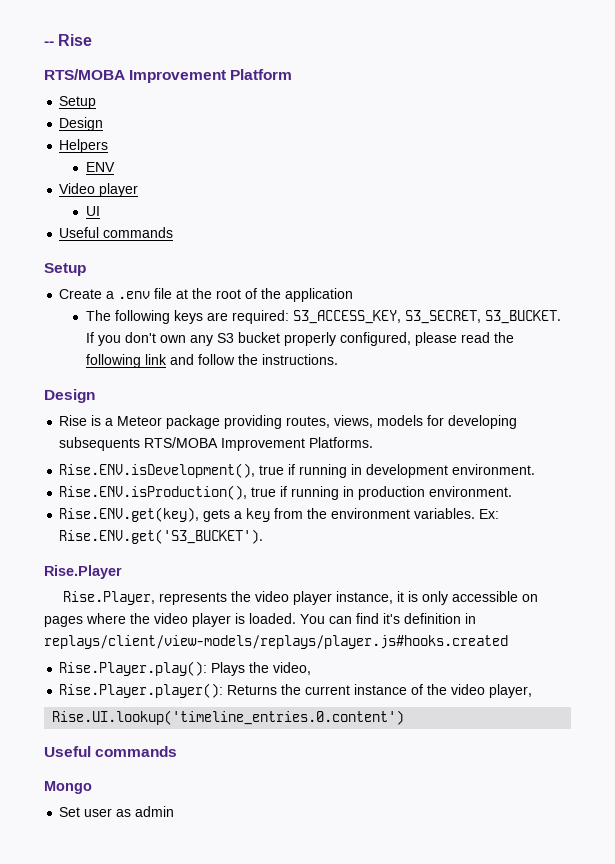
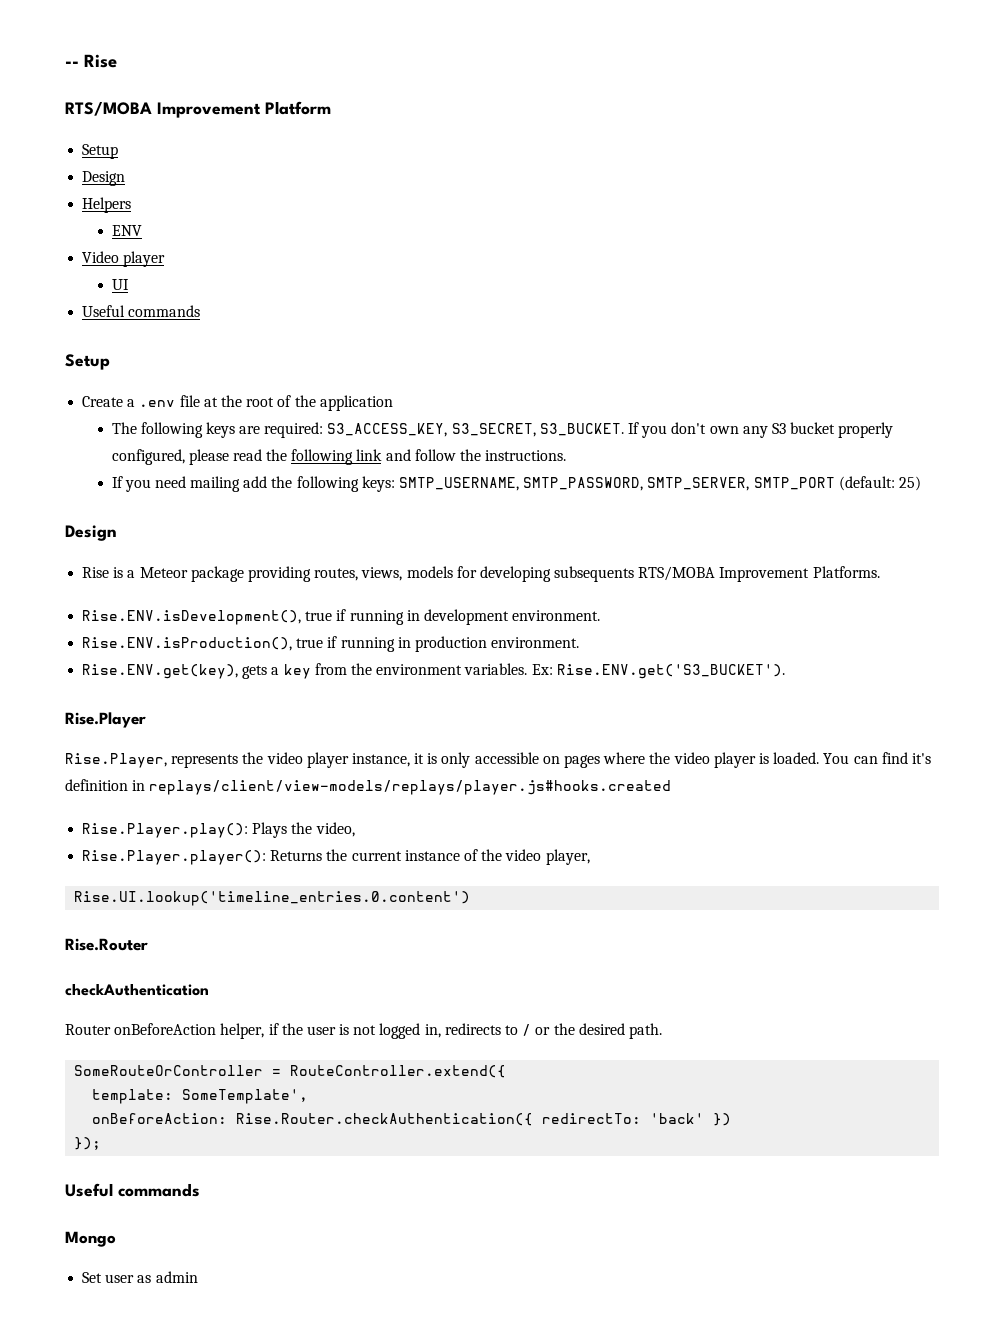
(338, 359) none -> [111,476,921,492] // If you need mailing add the following keys: SMTP_USERNAME, SMTP_PASSWORD, SMTP_SERVER, SMTP_PORT (default: 25)
(405, 717) none -> [65,938,148,951] [65,984,209,996] [65,1023,662,1039] [74,1065,507,1078] [92,1089,309,1104] [92,1113,732,1126] [74,1137,102,1150] // Rise.Router // checkAuthentication // Router onBeforeAction helper, if the user is not logged in, redirects to / or the desired path. // SomeRouteOrController = RouteController.extend({ // template: SomeTemplate', // onBeforeAction: Rise.Router.checkAuthentication({ redirectTo: 'back' }) // });

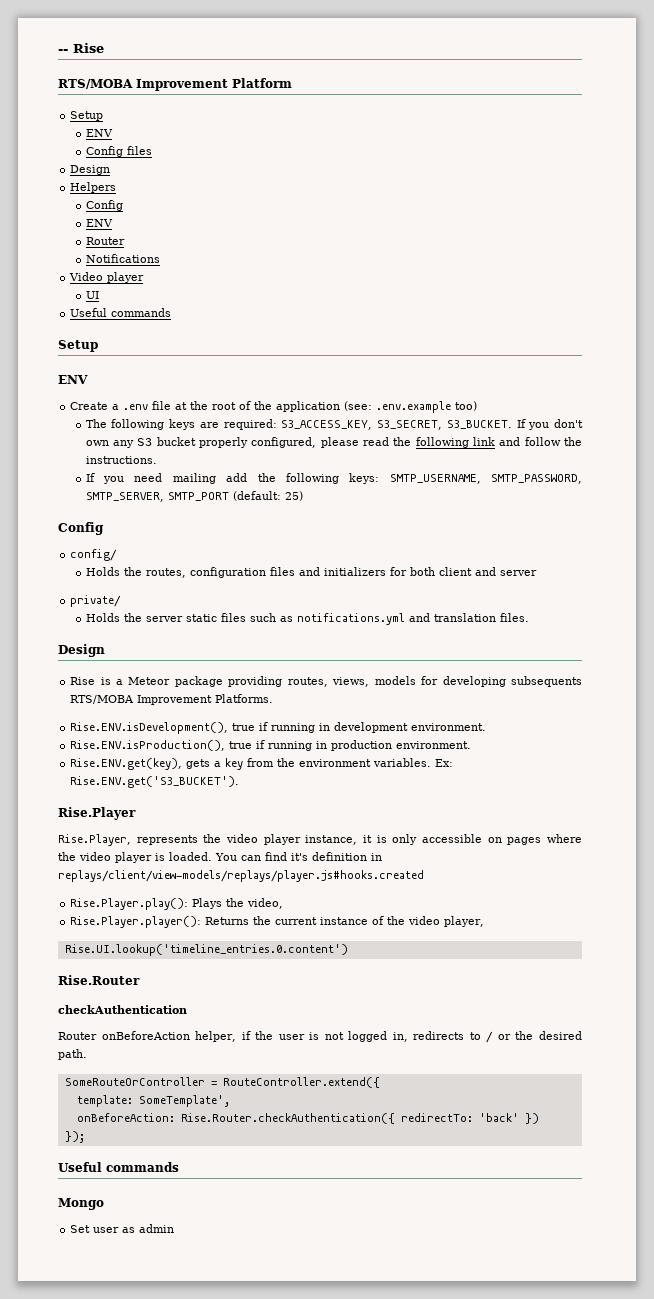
(119, 151) none -> [85,129,113,137] [85,146,152,157] // ENV // Config files
[111,225,142,236] // ENV -> [85,200,123,211] [85,219,113,227] [85,237,125,245] [85,254,160,263] // Config // ENV // Router // Notifications
(110, 362) none -> [58,375,88,384] // ENV
(393, 403) none -> [344,401,478,413] (see: .env.example too)
(921, 483) none -> [58,522,104,535] [70,549,118,561] [85,567,537,578] [70,595,122,607] [85,613,529,625] // Config // config/ // Holds the routes, configuration files and initializers for both client and server // private/ // Holds the server static files such as notifications.yml and translation files.

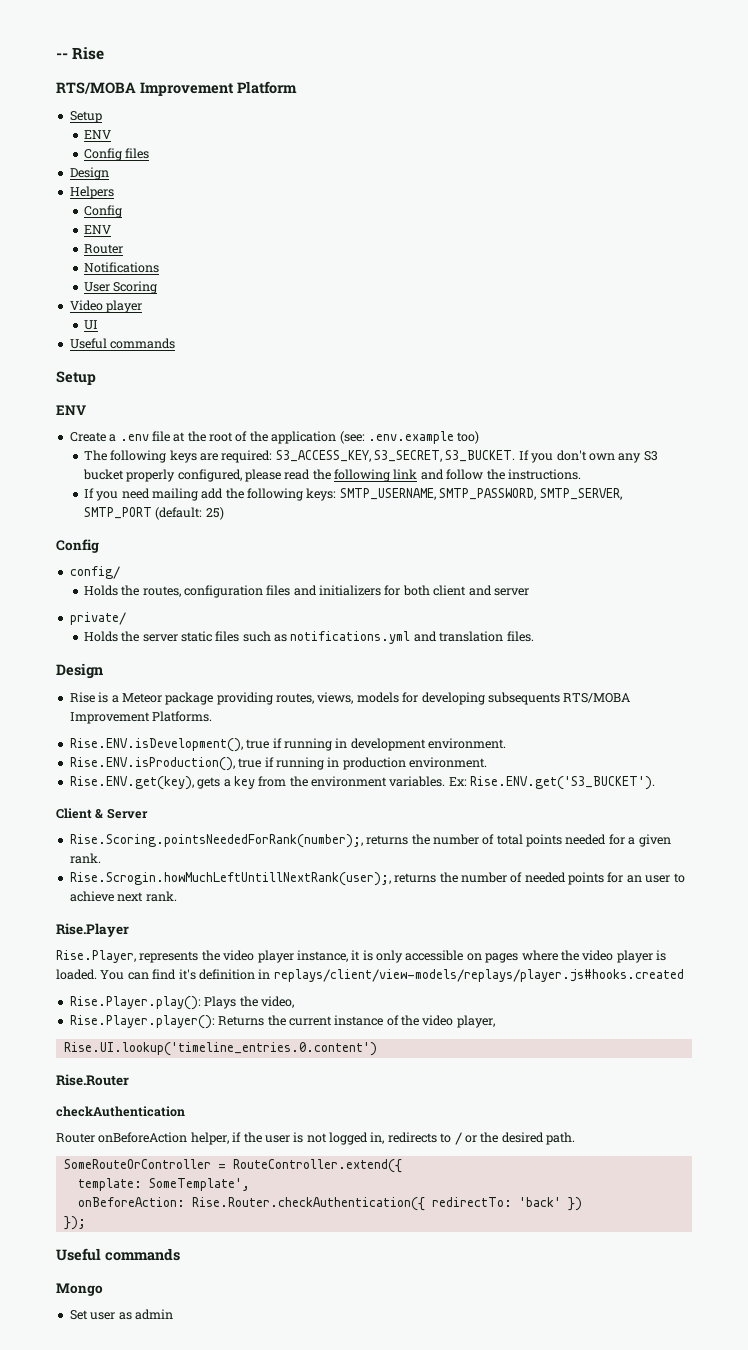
(160, 258) none -> [83,281,158,294] // User Scoring
(240, 782) none -> [56,808,148,819] [69,834,671,848] [69,853,101,864] [69,872,685,886] [69,891,177,902] // Client & Server // Rise.Scoring.pointsNeededForRank(number);, returns the number of total points needed for a given rank. // Rise.Scrogin.howMuchLeftUntillNextRank(user);, returns the number of needed points for an user to achieve next rank.

